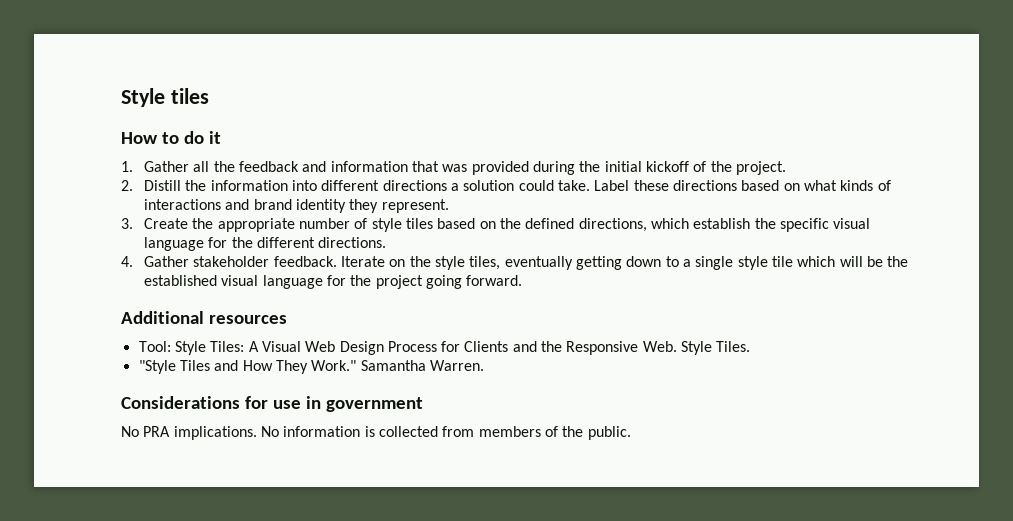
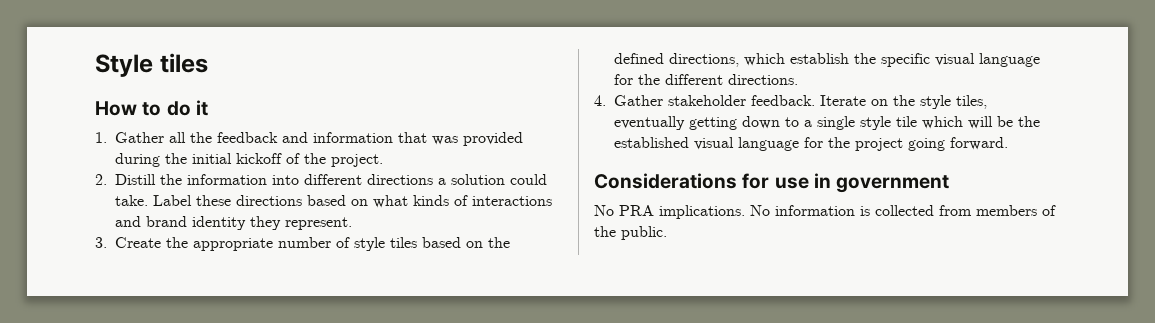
[121,311,287,324] [138,341,751,355] [138,360,484,374] // Additional resources // Tool: Style Tiles: A Visual Web Design Process for Clients and the Responsive Web. Style Tiles. // "Style Tiles and How They Work." Samantha Warren. -> (1008, 143) none

